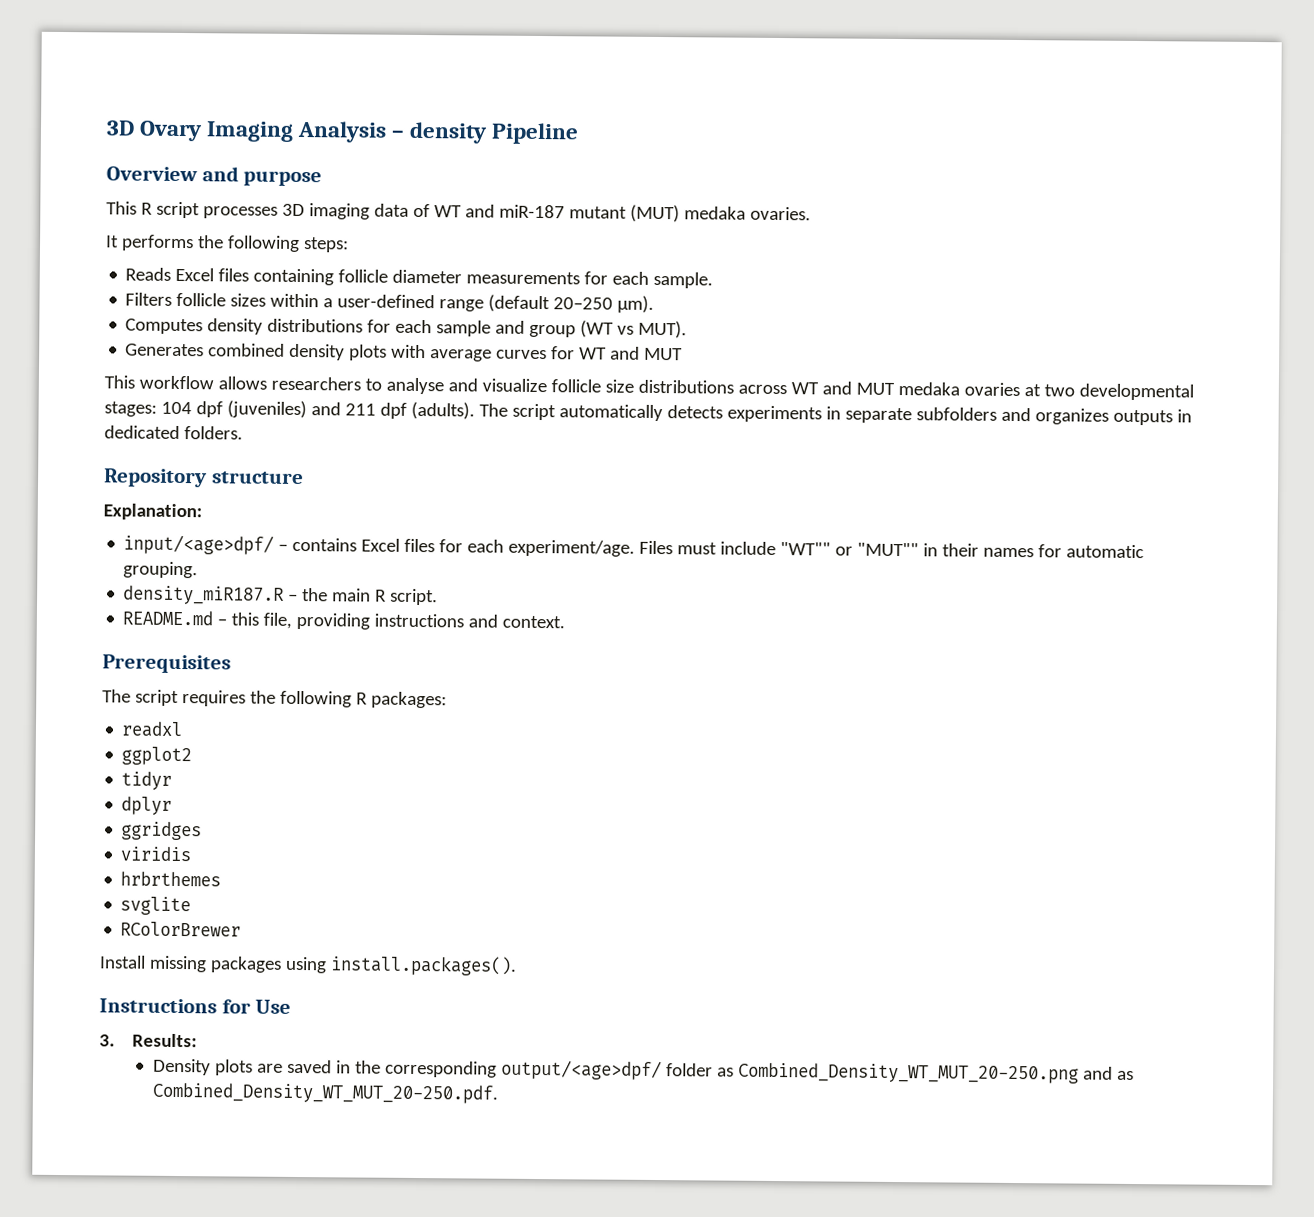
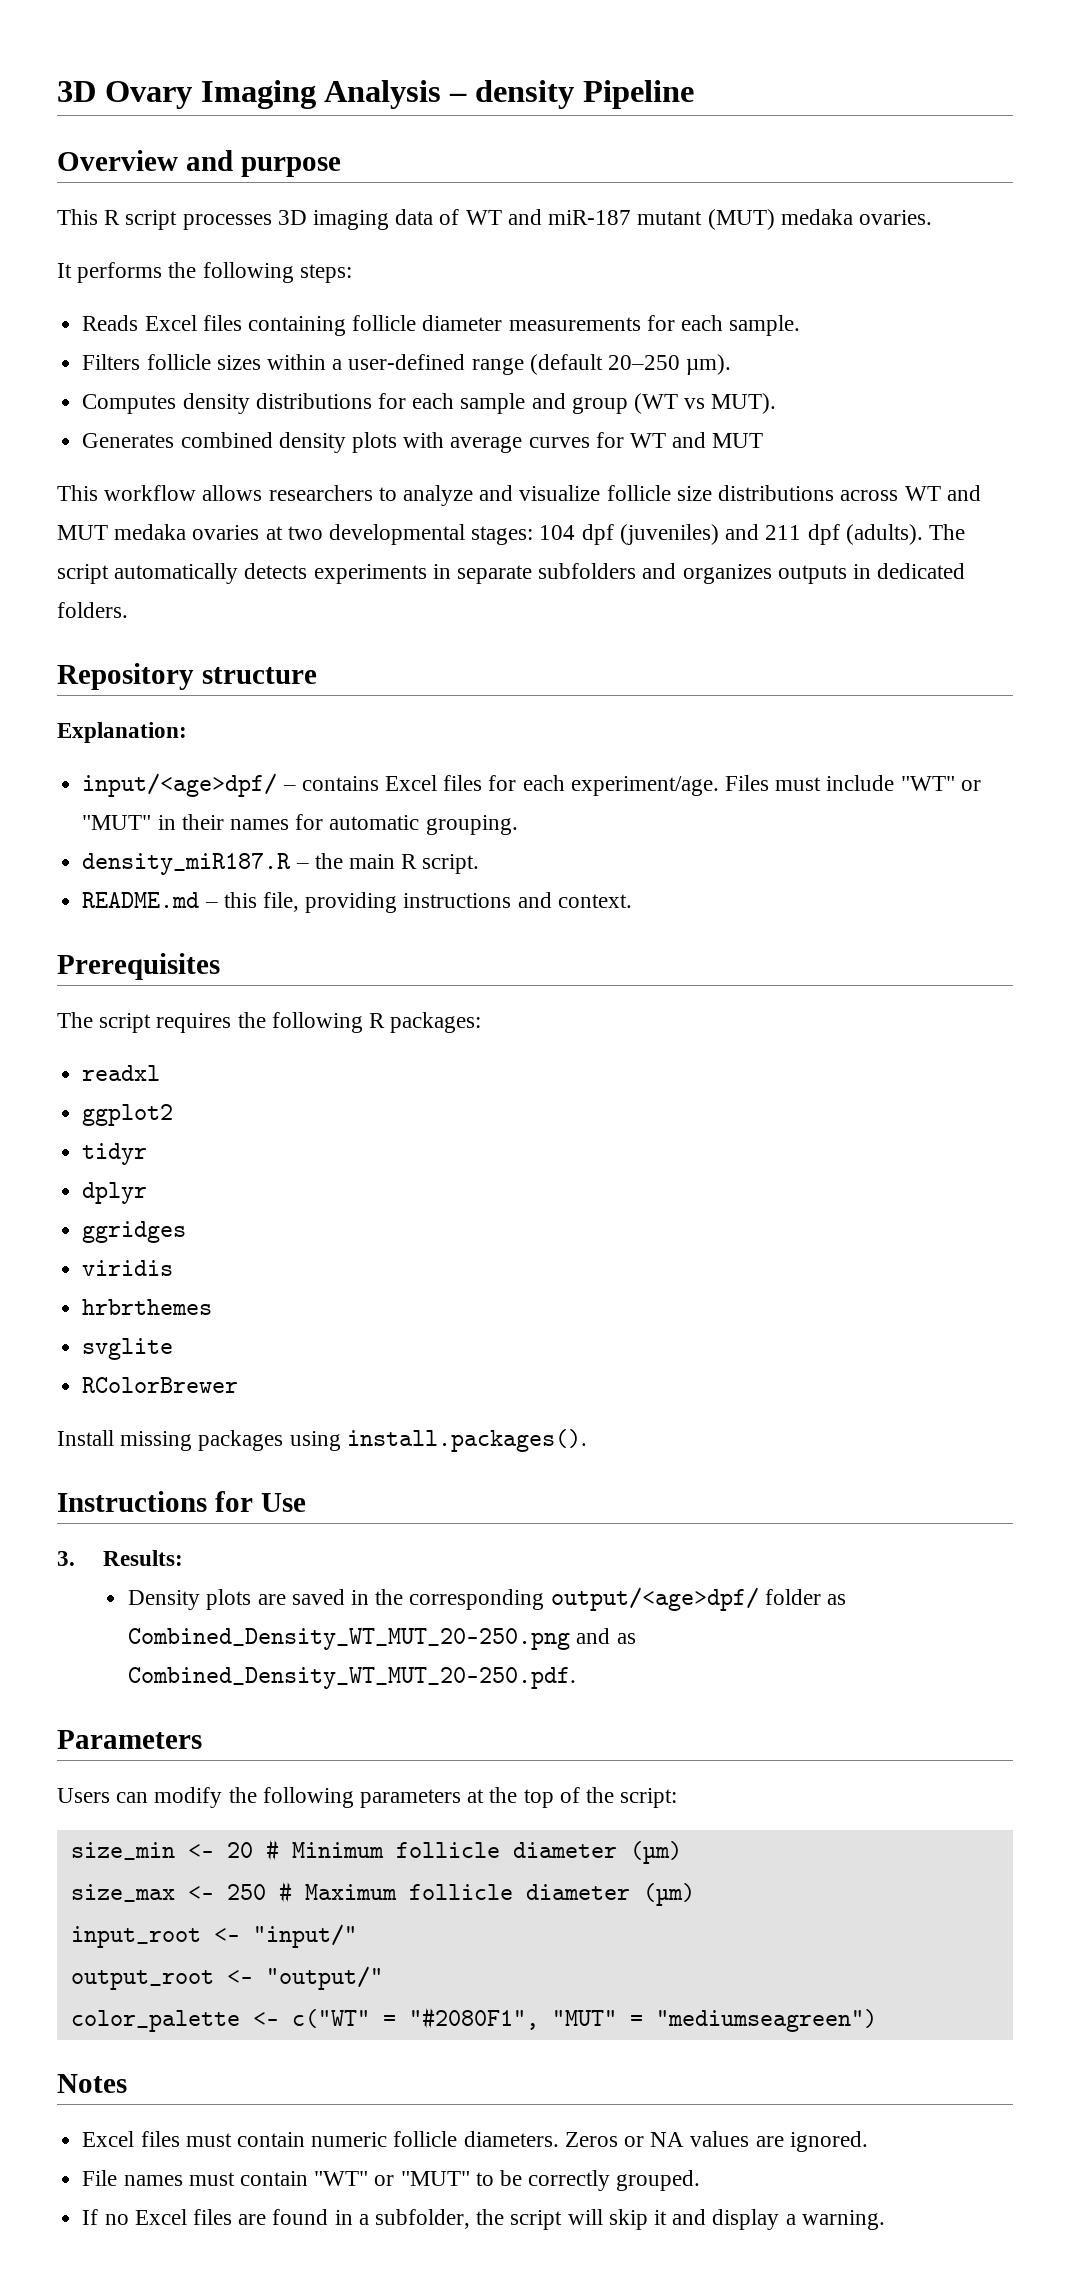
[385,377,444,395] analyse -> [403,485,474,506] analyze
[780,542,920,557] "WT"" or "MUT"" -> [900,776,981,791] [82,815,152,830] "WT" or "MUT"
(498, 1093) none -> [57,1730,202,1749] [57,1787,678,1808] [70,1839,682,1864] [70,1881,695,1906] [70,1924,357,1948] [70,1966,383,1990] [70,2007,877,2032] [57,2074,127,2093] [82,2131,868,2152] [82,2170,701,2191] [82,2209,885,2230] // Parameters // Users can modify the following parameters at the top of the script: // size_min <- 20 # Minimum follicle diameter (µm) // size_max <- 250 # Maximum follicle diameter (µm) // input_root <- "input/" // output_root <- "output/" // color_palette <- c("WT" = "#2080F1", "MUT" = "mediumseagreen") // Notes // Excel files must contain numeric follicle diameters. Zeros or NA values are ignored. // File names must contain "WT" or "MUT" to be correctly grouped. // If no Excel files are found in a subfolder, the script will skip it and display a warning.

